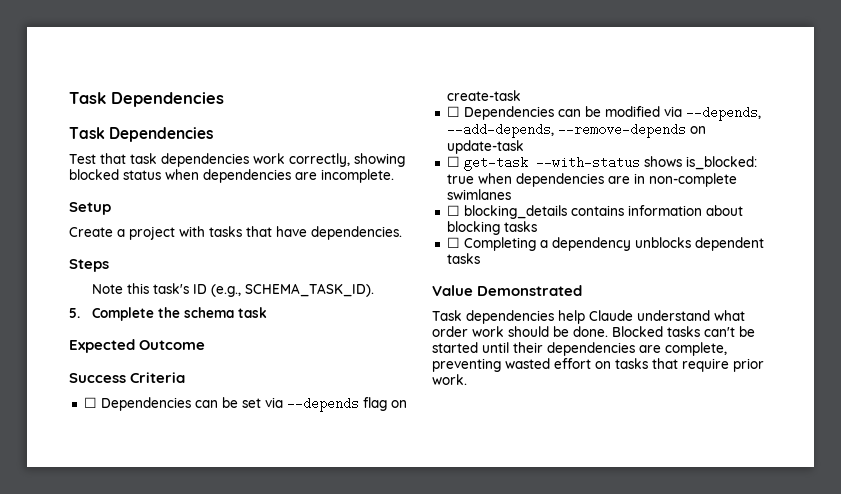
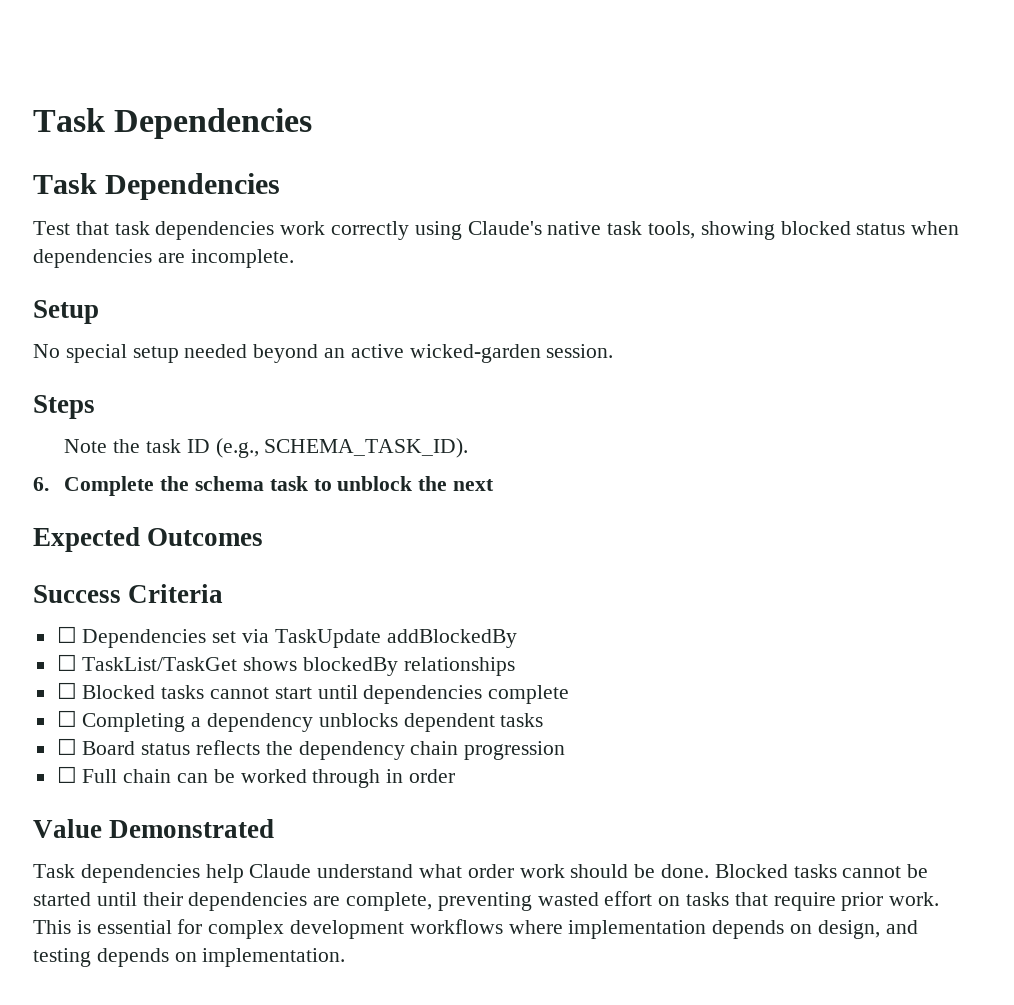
[289,153,350,167] correctly, -> [331,221,696,240] correctly using Claude's native task tools,
[69,226,402,240] Create a project with tasks that have dependencies. -> [33,344,614,363] No special setup needed beyond an active wicked-garden session.
[126,283,189,294] this task's -> [113,439,181,453] the task
[69,308,80,318] 5. -> [33,477,49,491] 6.
(267, 312) none -> [313,476,494,491] to unblock the next
[139,340,206,350] Outcome -> [147,528,264,546] Outcomes
[194,397,407,412] [446,90,521,101] [446,106,761,121] [446,123,706,138] [446,140,524,154] [446,156,757,171] [446,173,737,187] [446,189,511,200] [446,205,743,219] [446,221,537,235] can be set via --depends flag on create-task // ☐ Dependencies can be modified via --depends, --add-depends, --remove-depends on update-task // ☐ get-task --with-status shows is_blocked: true when dependencies are in non-complete swimlanes // ☐ blocking_details contains information about blocking tasks -> [212,629,517,648] [56,654,515,676] [56,682,570,704] set via TaskUpdate addBlockedBy // ☐ TaskList/TaskGet shows blockedBy relationships // ☐ Blocked tasks cannot start until dependencies complete
(480, 258) none -> [56,738,566,760] [56,766,456,788] // ☐ Board status reflects the dependency chain progression // ☐ Full chain can be worked through in order
[704,327,735,337] can't -> [842,866,902,878] cannot
(467, 379) none -> [33,919,918,939] [33,948,346,967] This is essential for complex development workflows where implementation depends on design, and testing depends on implementation.

